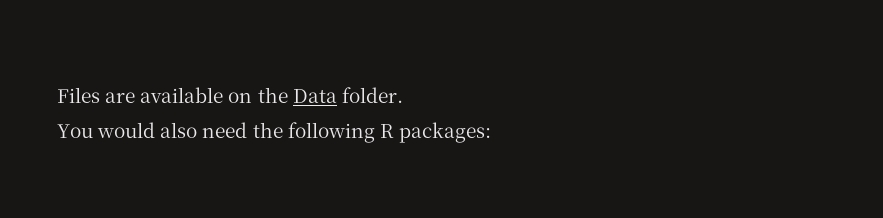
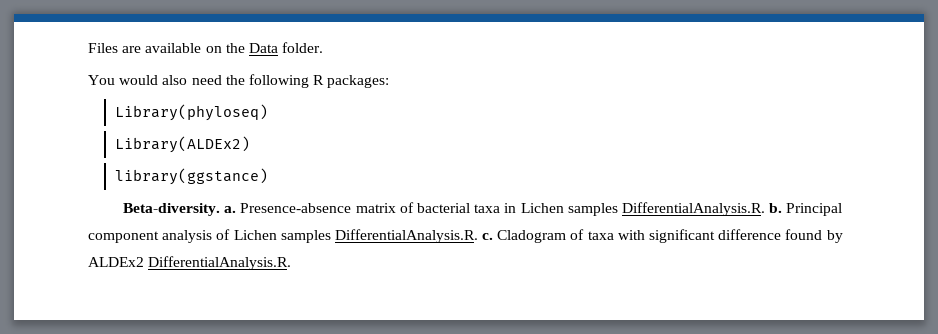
(491, 132) none -> [114,104,268,121] [114,136,250,153] [114,168,268,185] [123,202,843,216] [88,229,843,243] [88,256,292,270] // Library(phyloseq) // Library(ALDEx2) // library(ggstance) // Beta-diversity. a. Presence-absence matrix of bacterial taxa in Lichen samples DifferentialAnalysis.R. b. Principal component analysis of Lichen samples DifferentialAnalysis.R. c. Cladogram of taxa with significant difference found by ALDEx2 DifferentialAnalysis.R.

